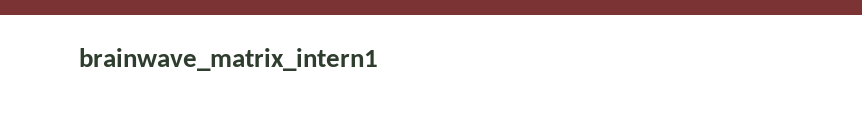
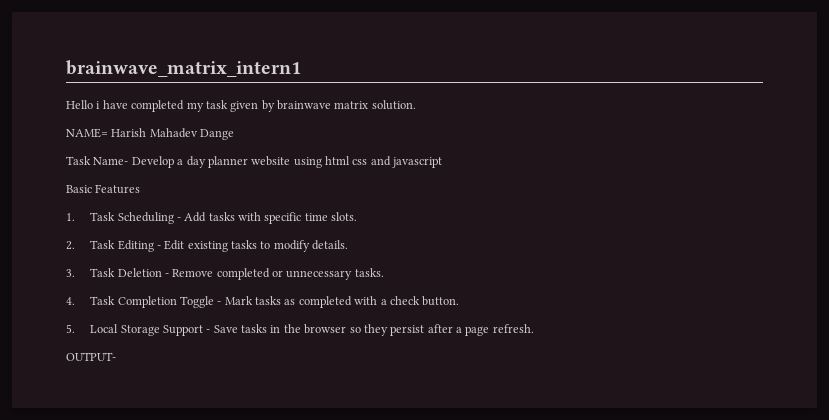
(378, 59) none -> [66,100,416,112] [66,128,235,140] [66,156,443,168] [66,184,141,194] [66,212,358,224] [66,240,349,252] [66,268,384,280] [66,296,460,308] [66,324,534,336] [66,352,116,361] // Hello i have completed my task given by brainwave matrix solution. // NAME= Harish Mahadev Dange // Task Name- Develop a day planner website using html css and javascript // Basic Features // 1. Task Scheduling - Add tasks with specific time slots. // 2. Task Editing - Edit existing tasks to modify details. // 3. Task Deletion - Remove completed or unnecessary tasks. // 4. Task Completion Toggle - Mark tasks as completed with a check button. // 5. Local Storage Support - Save tasks in the browser so they persist after a page refresh. // OUTPUT-

